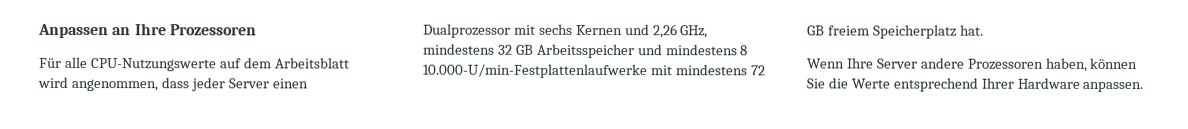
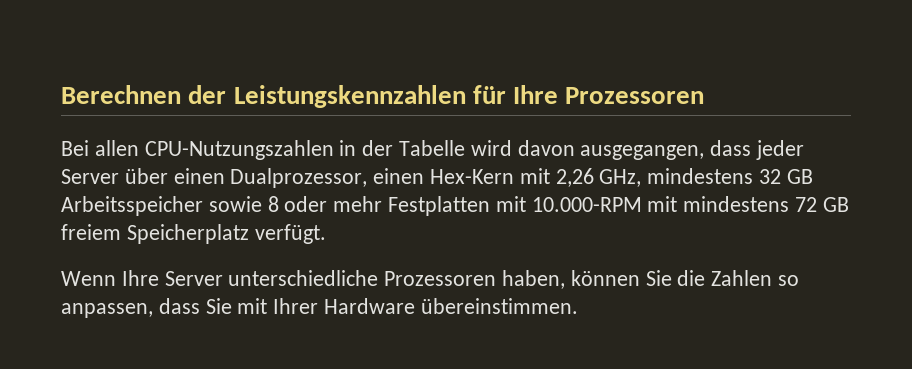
[38,23,257,39] [38,56,350,72] [37,76,308,92] [423,23,650,38] Anpassen an Ihre Prozessoren // Für alle CPU-Nutzungswerte auf dem Arbeitsblatt wird angenommen, dass jeder Server einen Dualprozessor mit sechs Kernen und -> [61,85,705,108] [61,140,805,160] [61,168,550,188] Berechnen der Leistungskennzahlen für Ihre Prozessoren // Bei allen CPU-Nutzungszahlen in der Tabelle wird davon ausgegangen, dass jeder Server über einen Dualprozessor, einen Hex-Kern mit
[637,44,749,56] [422,63,648,79] und mindestens 8 10.000-U/min-Festplattenlaufwerke -> [208,196,642,216] sowie 8 oder mehr Festplatten mit 10.000-RPM
[959,24,984,36] hat. -> [254,224,326,244] verfügt.
[919,57,965,69] andere -> [228,270,379,286] unterschiedliche
[850,77,978,92] Werte entsprechend -> [711,270,800,286] [61,298,268,318] Zahlen so anpassen, dass Sie mit
[1082,81,1144,93] anpassen. -> [420,298,578,314] übereinstimmen.

